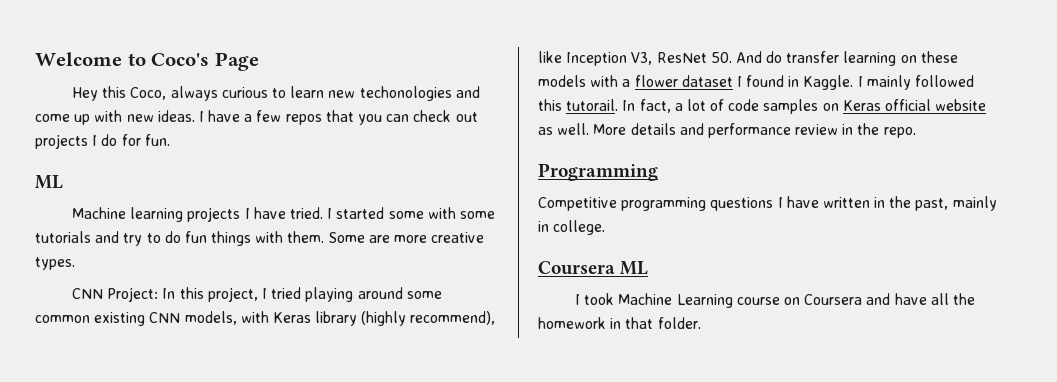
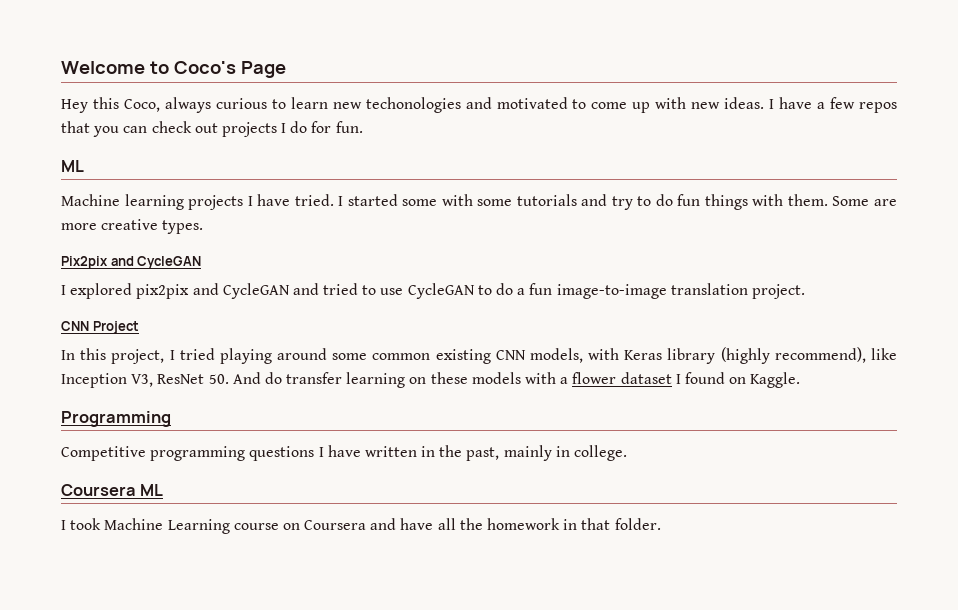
(480, 92) none -> [496,97,587,109] motivated to
[72,287,159,302] // CNN Project: -> [61,256,202,269] [61,283,805,299] [61,321,139,334] // Pix2pix and CycleGAN // I explored pix2pix and CycleGAN and tried to use CycleGAN to do a fun image-to-image translation project. // CNN Project //
[788,76,800,87] in -> [729,377,747,384] on
[857,75,975,90] [538,99,987,114] [538,123,916,138] I mainly followed this tutorail. In fact, a lot of code samples on Keras official website as well. More details and performance review in the repo. -> (801, 380) none

